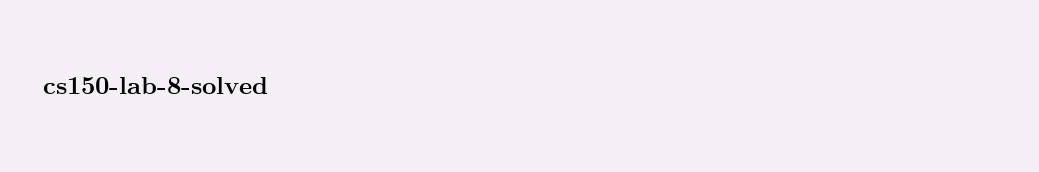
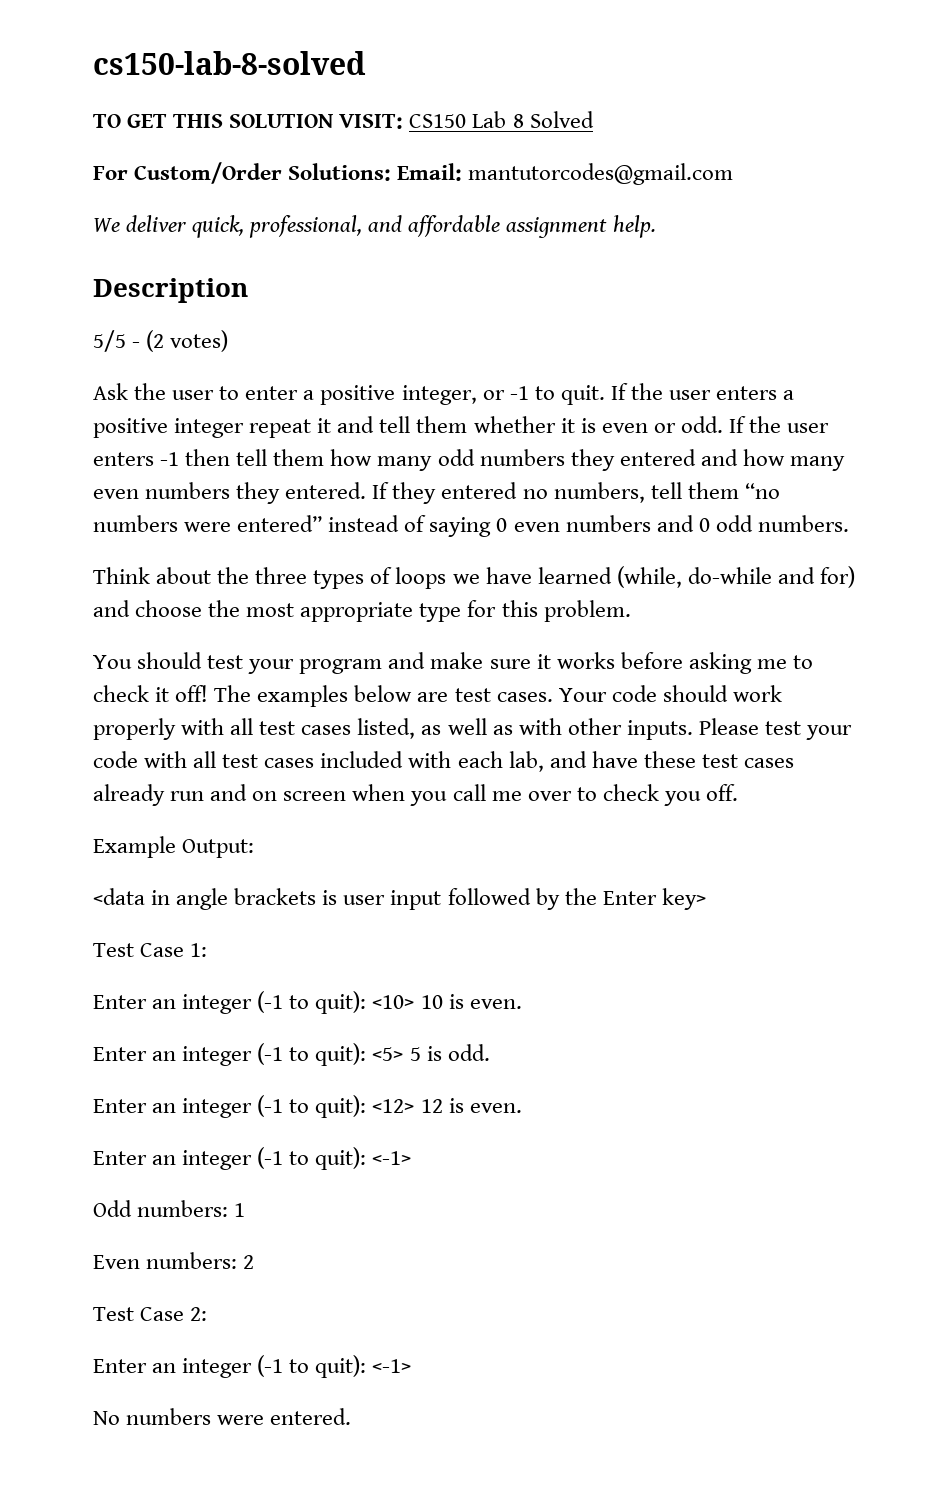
(268, 85) none -> [93,111,594,129] [93,162,734,185] [93,215,656,238] [93,278,248,303] [93,330,229,352] [93,383,795,405] [93,416,830,438] [93,449,845,471] [93,482,780,504] [93,515,849,537] [93,566,855,589] [93,600,631,622] [93,652,813,674] [93,685,782,707] [93,718,853,740] [93,751,794,772] [93,784,738,806] [93,836,255,858] [93,888,706,910] [93,943,208,957] [93,991,522,1014] [93,1043,490,1066] [93,1095,522,1118] [93,1147,412,1170] [93,1200,246,1217] [93,1252,255,1269] [93,1307,208,1321] [93,1355,412,1378] [93,1408,352,1425] // TO GET THIS SOLUTION VISIT: CS150 Lab 8 Solved // For Custom/Order Solutions: Email: mantutorcodes@gmail.com // We deliver quick, professional, and affordable assignment help. // Description // 5/5 - (2 votes) // Ask the user to enter a positive integer, or -1 to quit. If the user enters a positive integer repeat it and tell them whether it is even or odd. If the user enters -1 then tell them how many odd numbers they entered and how many even numbers they entered. If they entered no numbers, tell them “no numbers were entered” instead of saying 0 even numbers and 0 odd numbers. // Think about the three types of loops we have learned (while, do-while and for) and choose the most appropriate type for this problem. // You should test your program and make sure it works before asking me to check it off! The examples below are test cases. Your code should work properly with all test cases listed, as well as with other inputs. Please test your code with all test cases included with each lab, and have these test cases already run and on screen when you call me over to check you off. // Example Output: // <data in angle brackets is user input followed by the Enter key> // Test Case 1: // Enter an integer (-1 to quit): <10> 10 is even. // Enter an integer (-1 to quit): <5> 5 is odd. // Enter an integer (-1 to quit): <12> 12 is even. // Enter an integer (-1 to quit): <-1> // Odd numbers: 1 // Even numbers: 2 // Test Case 2: // Enter an integer (-1 to quit): <-1> // No numbers were entered.

